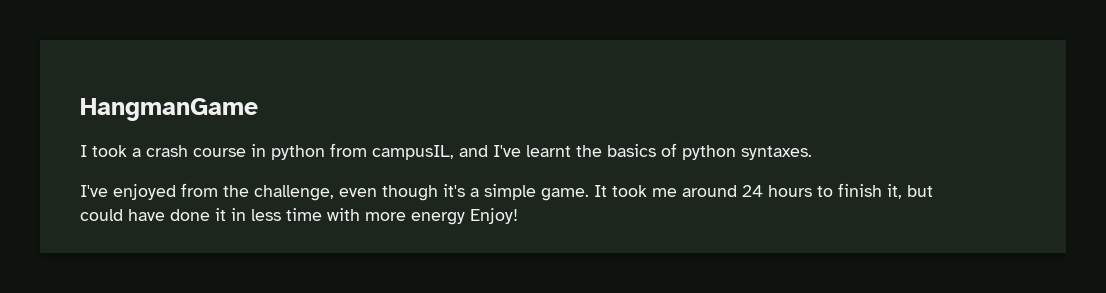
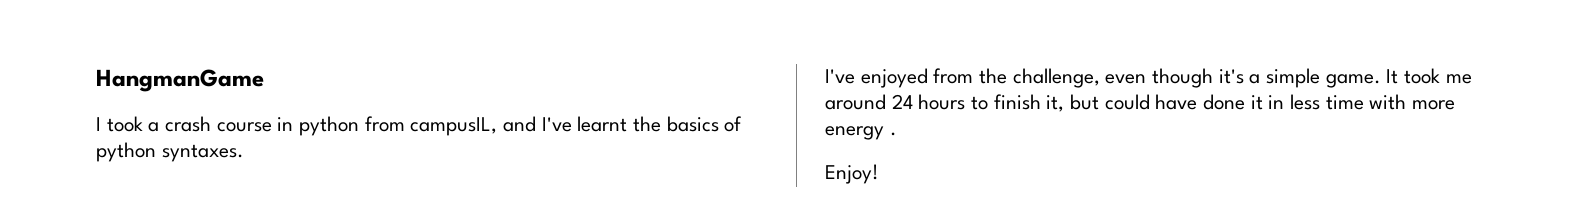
(465, 218) none -> [889,132,897,136] . //

